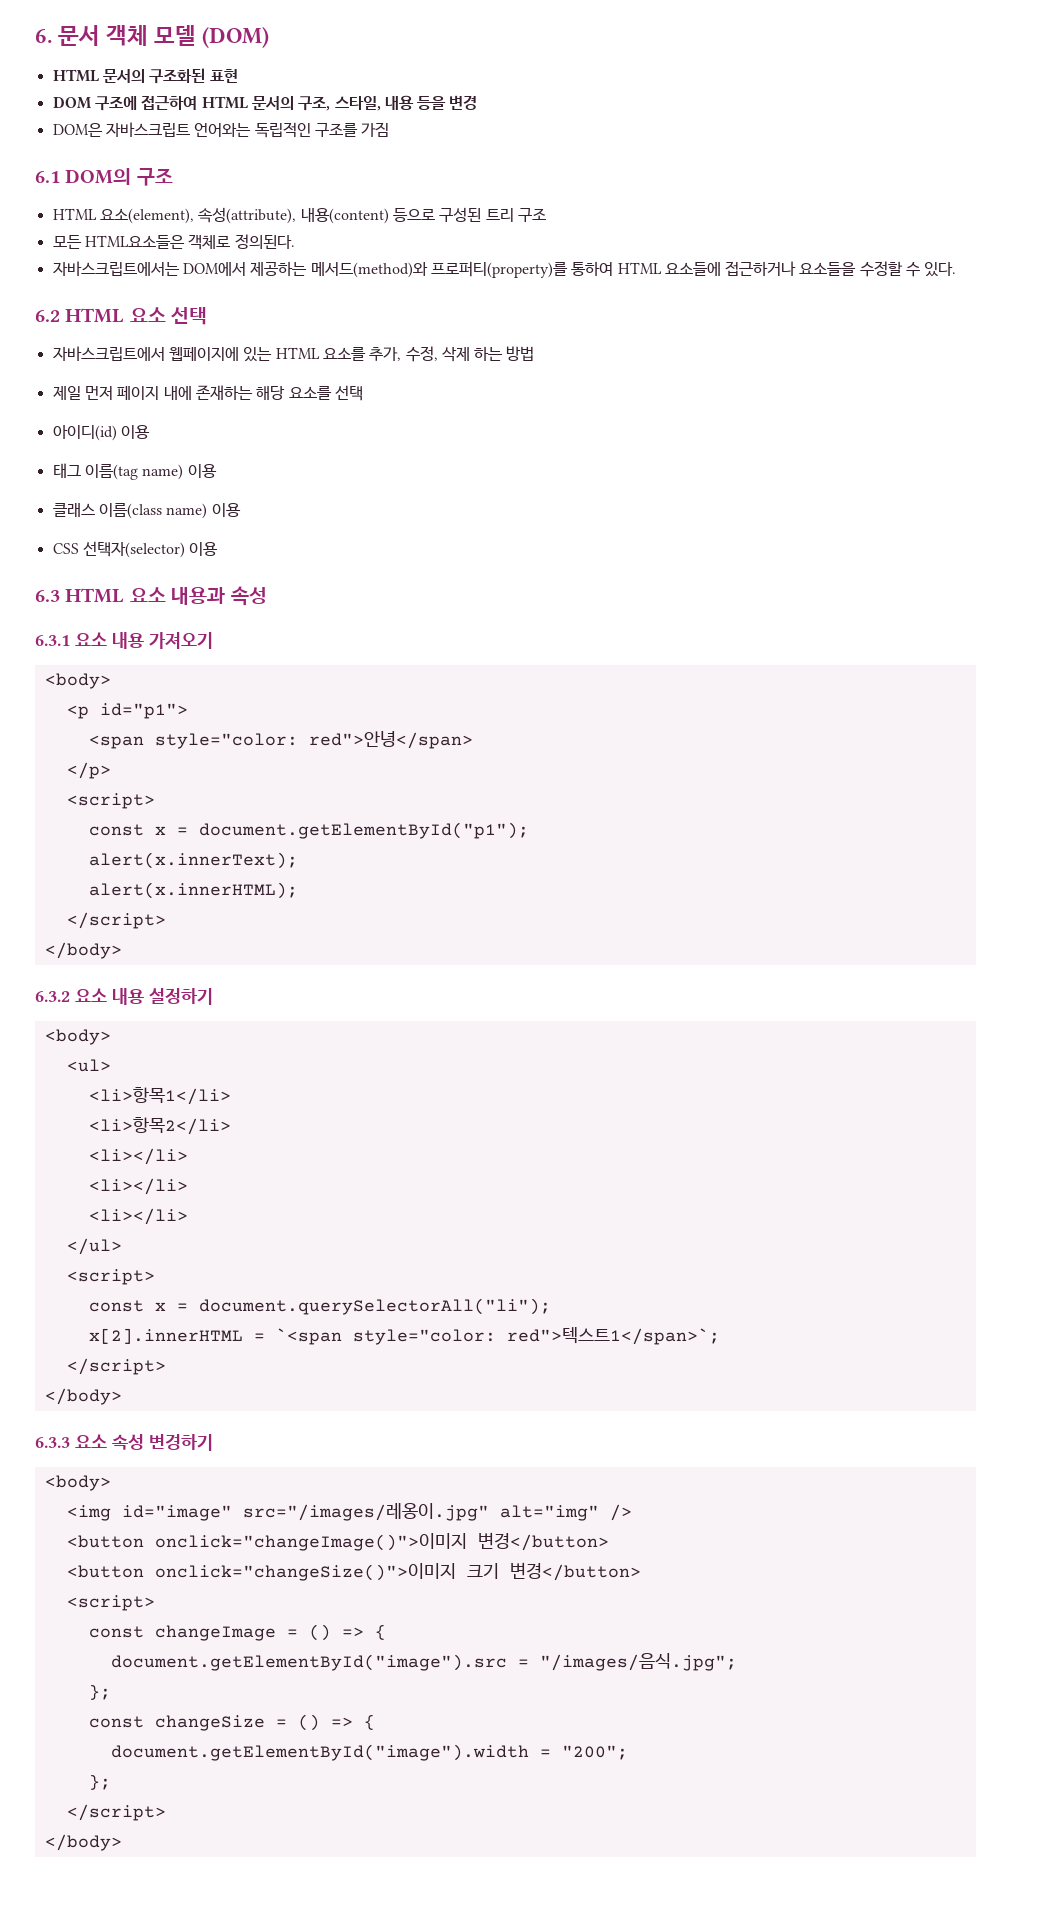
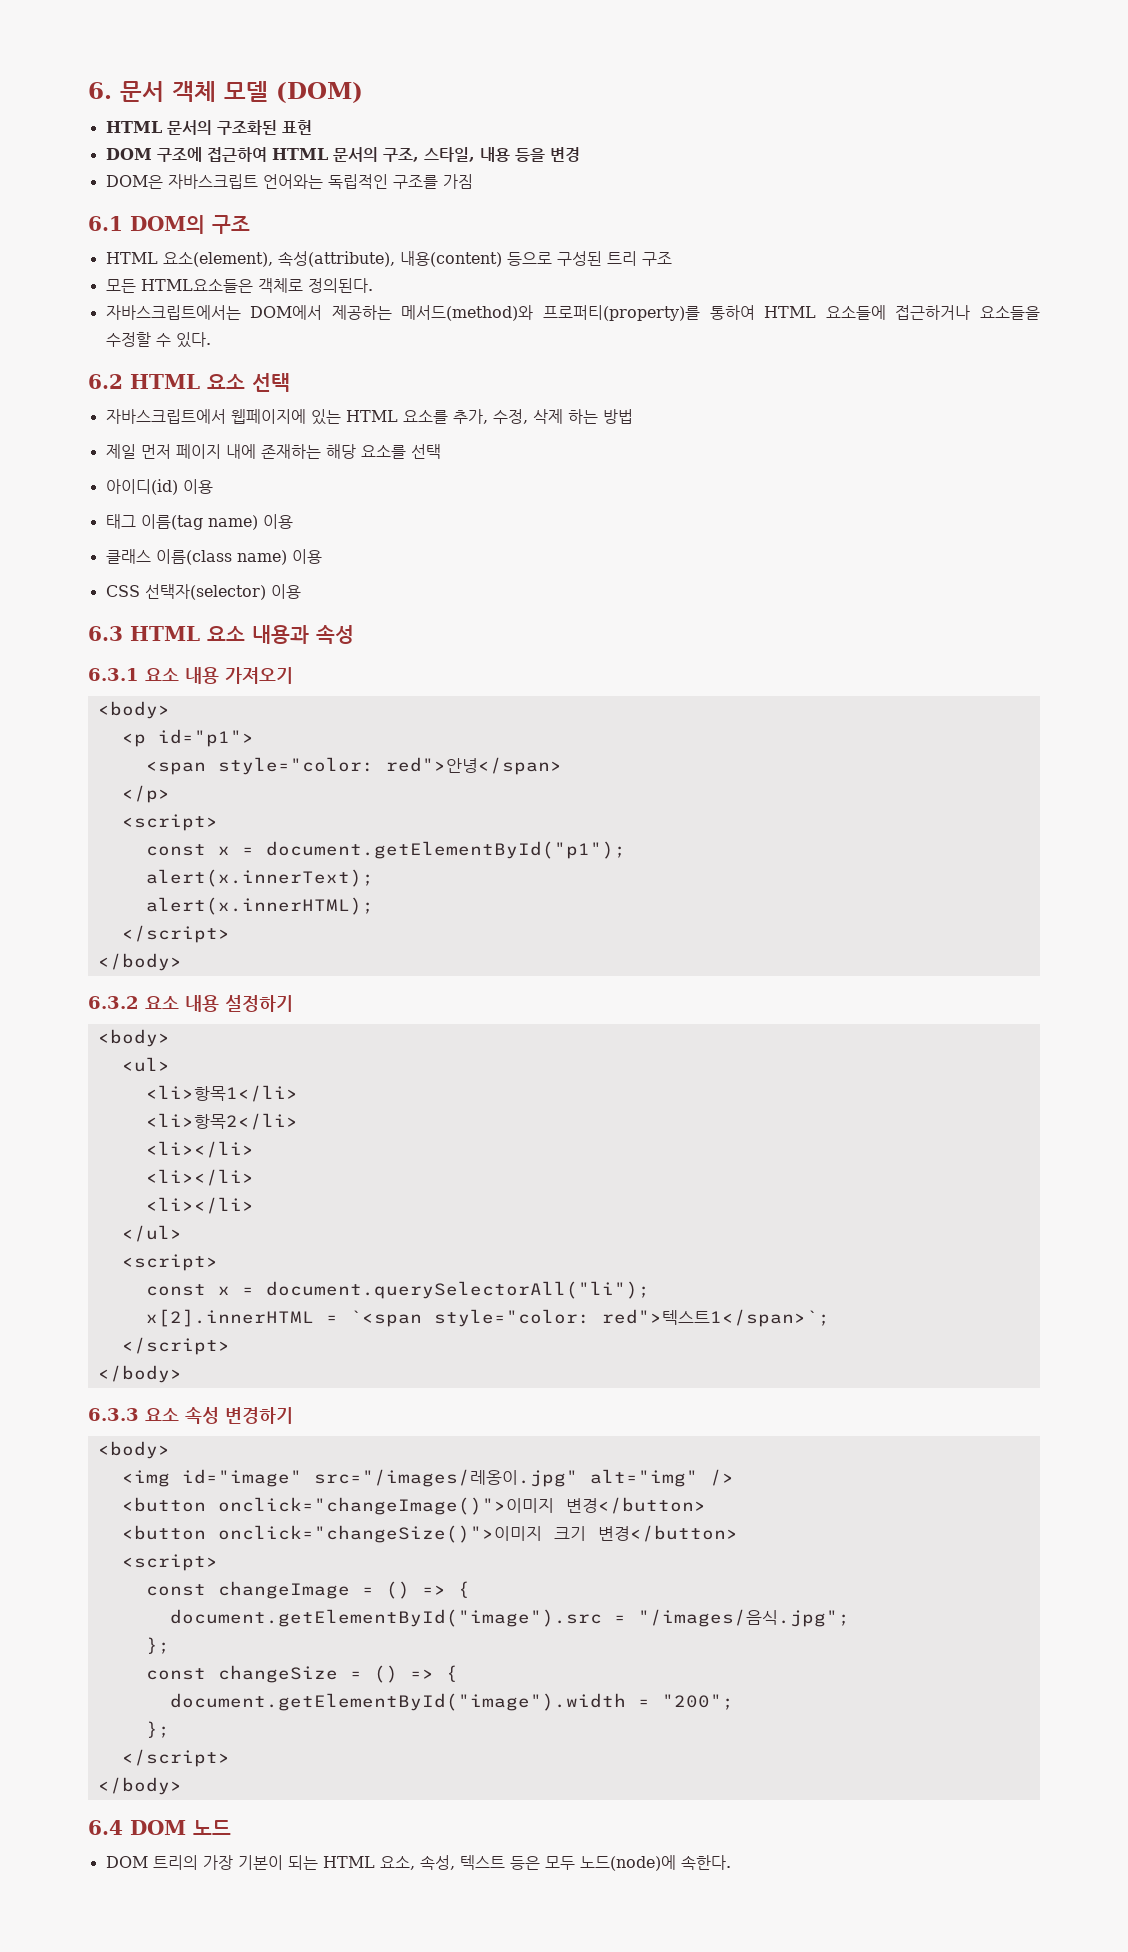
(122, 1842) none -> [88,1820,231,1835] [105,1855,731,1871] // 6.4 DOM 노드 // DOM 트리의 가장 기본이 되는 HTML 요소, 속성, 텍스트 등은 모두 노드(node)에 속한다.

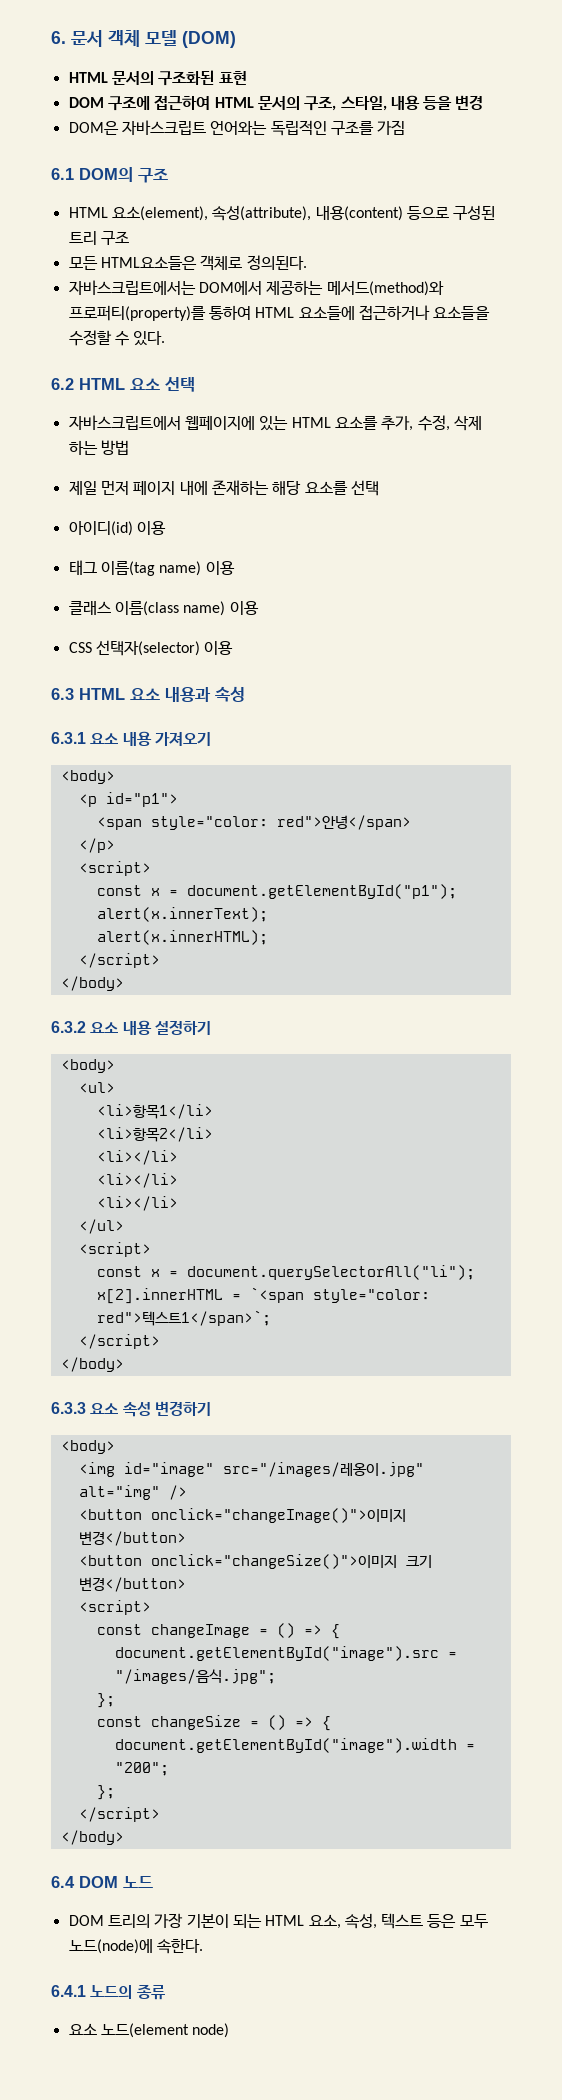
(731, 1862) none -> [51,1984,165,2000] [68,2023,230,2038] // 6.4.1 노드의 종류 // 요소 노드(element node)

